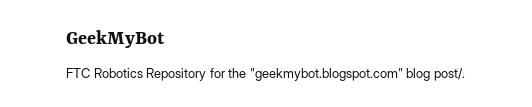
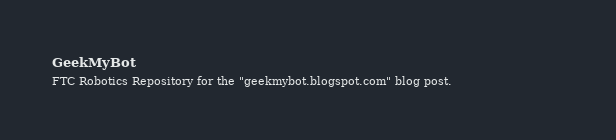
[433,68,465,81] post/. -> [424,77,452,87] post.

